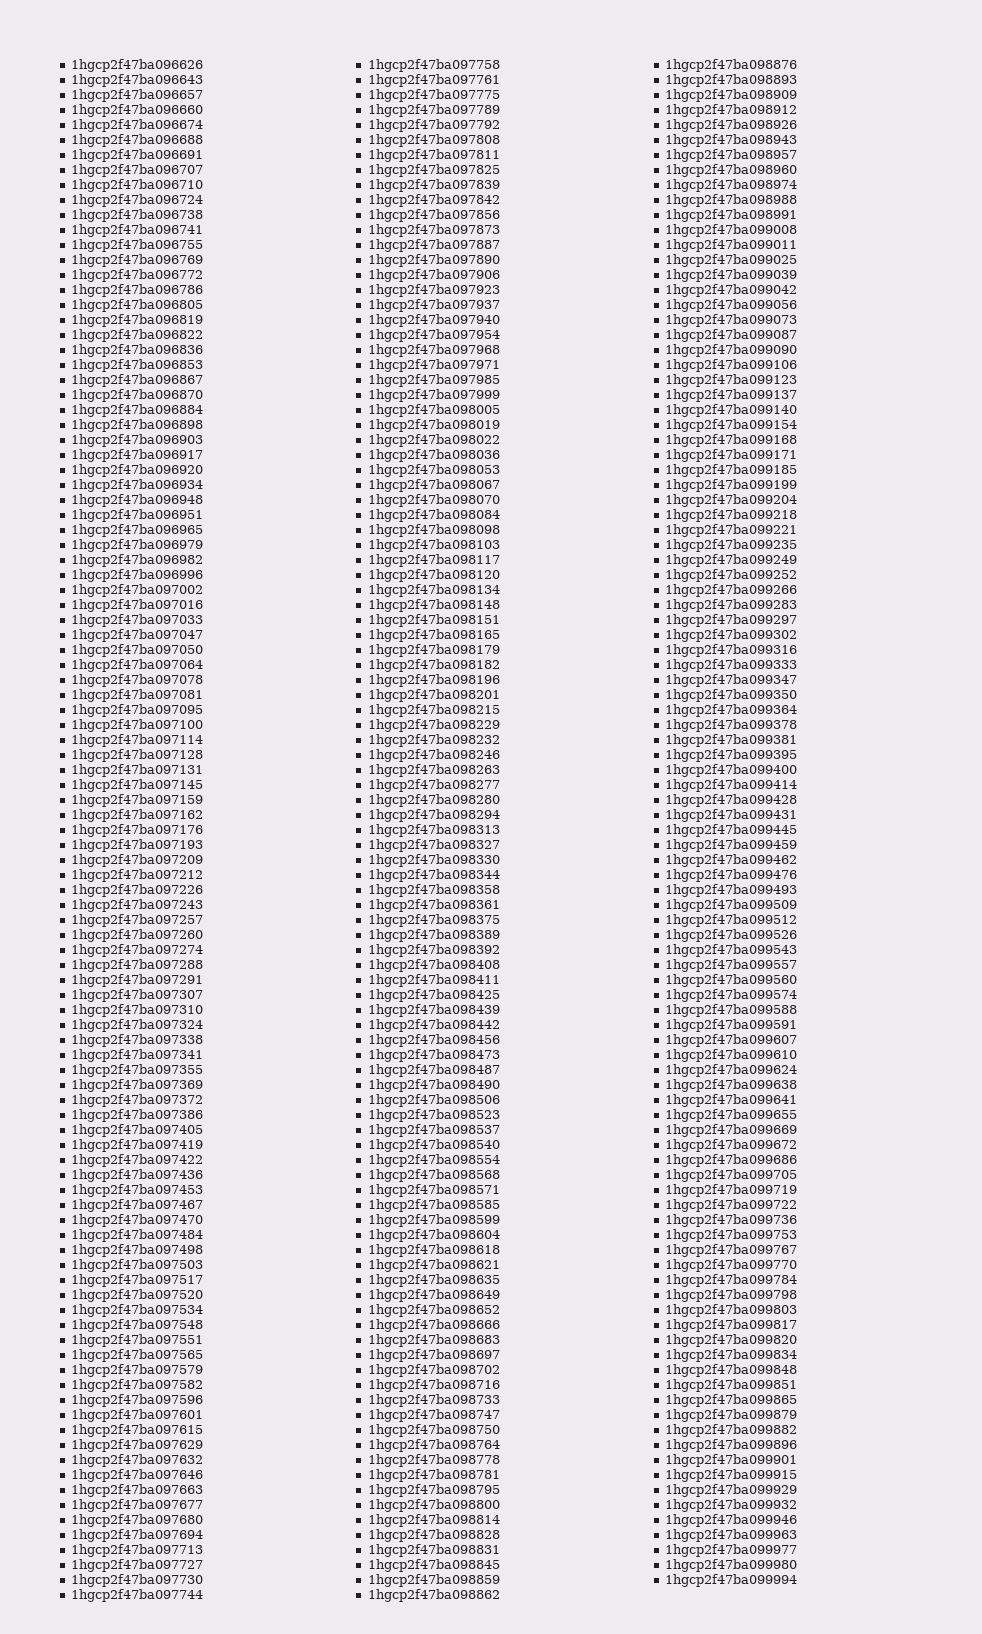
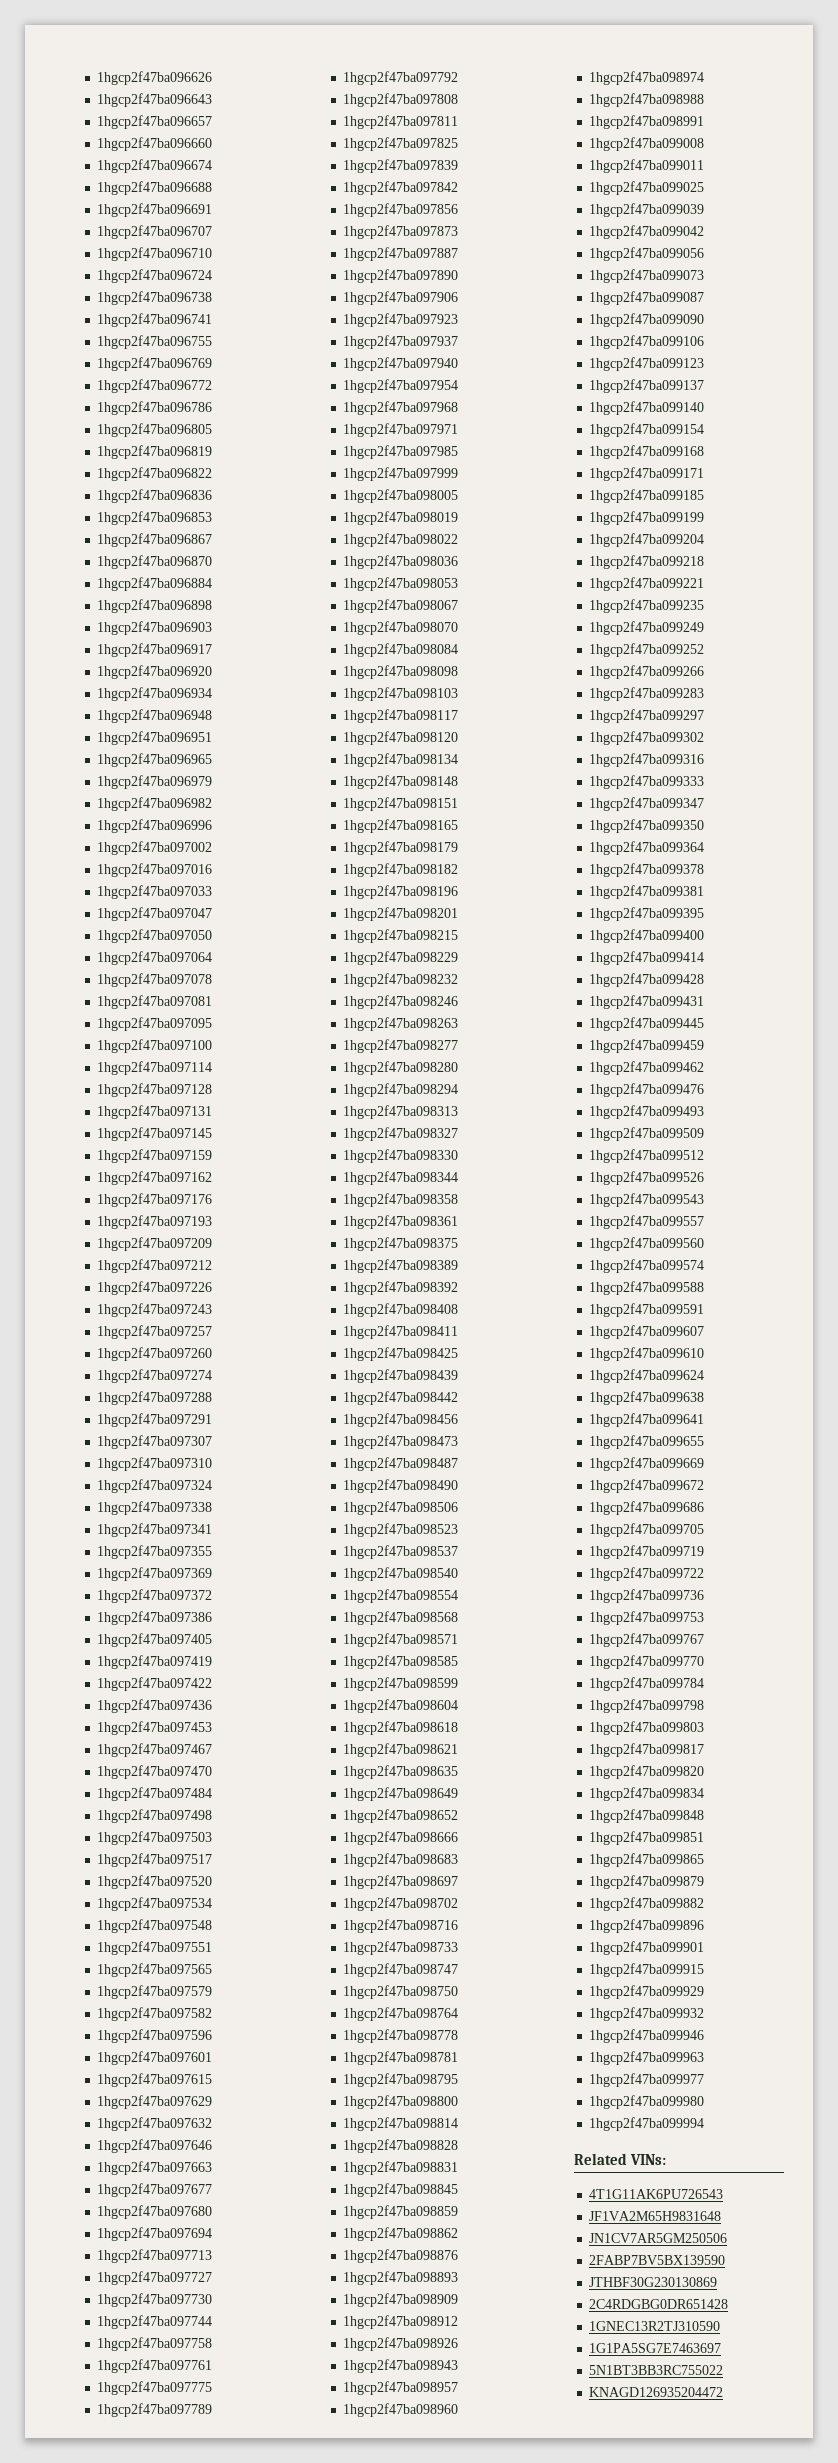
(797, 1580) none -> [574,2153,667,2165] [589,2189,724,2199] [589,2211,722,2221] [589,2233,728,2243] [589,2255,726,2265] [589,2277,718,2287] [589,2299,729,2309] [589,2321,721,2331] [589,2343,722,2353] [589,2365,724,2375] [589,2387,724,2397] // Related VINs: // 4T1G11AK6PU726543 // JF1VA2M65H9831648 // JN1CV7AR5GM250506 // 2FABP7BV5BX139590 // JTHBF30G230130869 // 2C4RDGBG0DR651428 // 1GNEC13R2TJ310590 // 1G1PA5SG7E7463697 // 5N1BT3BB3RC755022 // KNAGD126935204472

